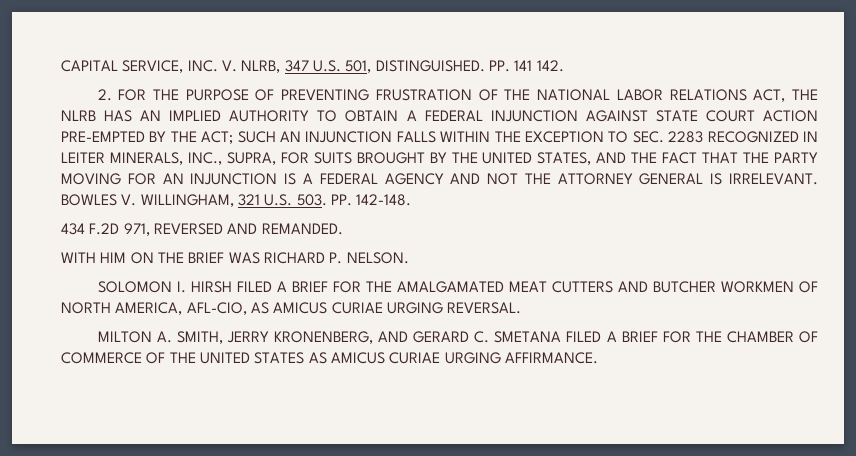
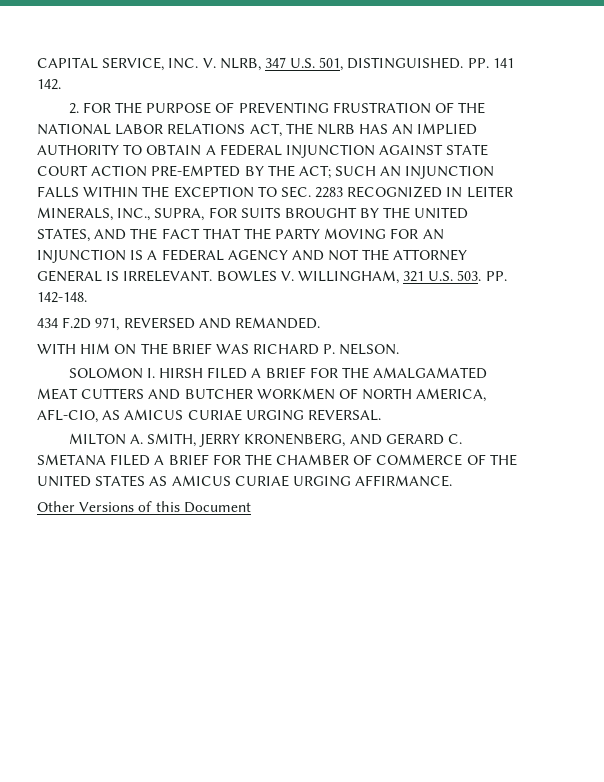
(598, 358) none -> [37,501,251,513] // Other Versions of this Document

